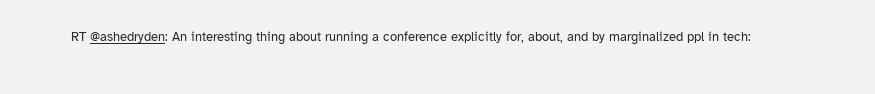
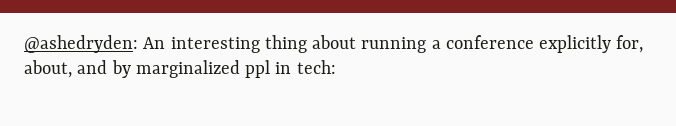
[71,32,87,41] RT -> (24, 44) none

